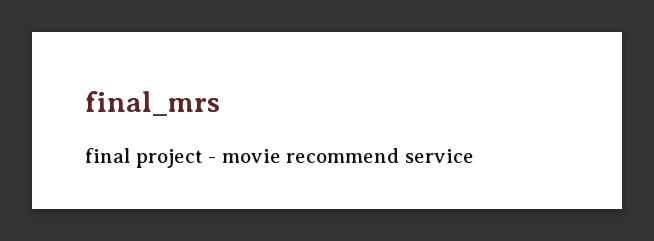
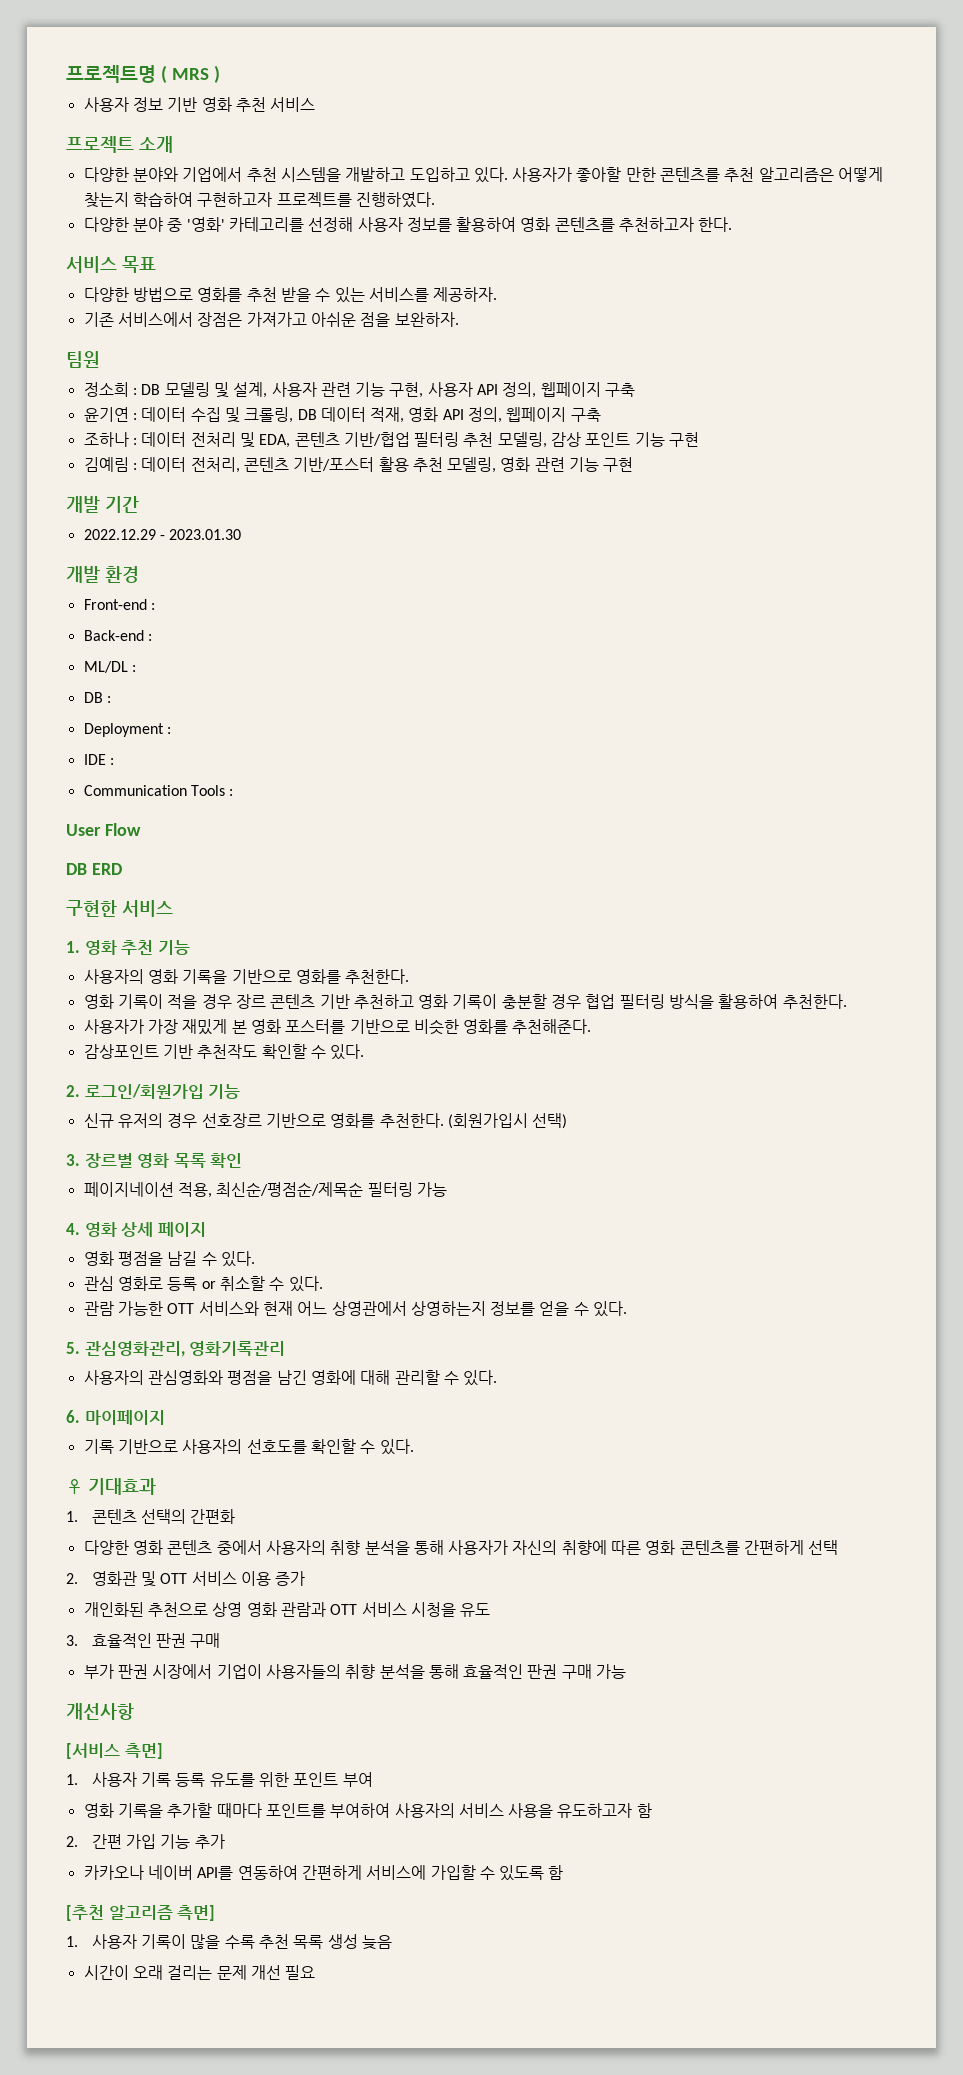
[85,91,220,116] [85,148,474,168] final_mrs // final project - movie recommend service -> [66,65,220,83] [83,97,316,112] [66,136,173,153] [83,167,884,183] [83,192,435,208] [83,217,733,232] [66,256,156,273] [83,287,498,303] [83,312,459,327] [66,351,100,368] [83,382,636,398] [83,407,601,423] [83,432,700,448] [83,457,634,473] [66,496,139,513] [83,529,242,540] [66,566,139,583] [83,599,155,610] [83,630,152,641] [83,661,136,673] [83,692,111,703] [83,723,171,737] [83,754,114,765] [83,785,234,796] [66,823,141,836] [66,863,122,875] [66,900,173,917] [66,940,190,955] [83,969,410,984] [83,994,847,1009] [83,1019,592,1035] [83,1044,365,1060] [66,1084,241,1099] [83,1113,568,1129] [66,1153,243,1168] [83,1182,447,1198] [66,1222,206,1237] [83,1251,255,1267] [83,1276,323,1292] [83,1301,628,1317] [66,1341,286,1357] [83,1370,498,1386] [66,1410,165,1425] [83,1439,414,1455] [66,1478,156,1495] [66,1509,236,1524] [83,1540,839,1555] [66,1571,306,1587] [83,1602,491,1617] [66,1633,221,1648] [83,1664,627,1679] [66,1703,134,1720] [66,1743,163,1759] [66,1772,373,1787] [83,1803,652,1818] [66,1834,225,1849] [83,1865,564,1881] [66,1905,216,1921] [66,1934,392,1950] [83,1965,316,1980] 프로젝트명 ( MRS ) // 사용자 정보 기반 영화 추천 서비스 // 프로젝트 소개 // 다양한 분야와 기업에서 추천 시스템을 개발하고 도입하고 있다. 사용자가 좋아할 만한 콘텐츠를 추천 알고리즘은 어떻게 찾는지 학습하여 구현하고자 프로젝트를 진행하였다. // 다양한 분야 중 '영화' 카테고리를 선정해 사용자 정보를 활용하여 영화 콘텐츠를 추천하고자 한다. // 서비스 목표 // 다양한 방법으로 영화를 추천 받을 수 있는 서비스를 제공하자. // 기존 서비스에서 장점은 가져가고 아쉬운 점을 보완하자. // 팀원 // 정소희 : DB 모델링 및 설계, 사용자 관련 기능 구현, 사용자 API 정의, 웹페이지 구축 // 윤기연 : 데이터 수집 및 크롤링, DB 데이터 적재, 영화 API 정의, 웹페이지 구축 // 조하나 : 데이터 전처리 및 EDA, 콘텐츠 기반/협업 필터링 추천 모델링, 감상 포인트 기능 구현 // 김예림 : 데이터 전처리, 콘텐츠 기반/포스터 활용 추천 모델링, 영화 관련 기능 구현 // 개발 기간 // 2022.12.29 - 2023.01.30 // 개발 환경 // Front-end : // Back-end : // ML/DL : // DB : // Deployment : // IDE : // Communication Tools : // User Flow // DB ERD // 구현한 서비스 // 1. 영화 추천 기능 // 사용자의 영화 기록을 기반으로 영화를 추천한다. // 영화 기록이 적을 경우 장르 콘텐츠 기반 추천하고 영화 기록이 충분할 경우 협업 필터링 방식을 활용하여 추천한다. // 사용자가 가장 재밌게 본 영화 포스터를 기반으로 비슷한 영화를 추천해준다. // 감상포인트 기반 추천작도 확인할 수 있다. // 2. 로그인/회원가입 기능 // 신규 유저의 경우 선호장르 기반으로 영화를 추천한다. (회원가입시 선택) // 3. 장르별 영화 목록 확인 // 페이지네이션 적용, 최신순/평점순/제목순 필터링 가능 // 4. 영화 상세 페이지 // 영화 평점을 남길 수 있다. // 관심 영화로 등록 or 취소할 수 있다. // 관람 가능한 OTT 서비스와 현재 어느 상영관에서 상영하는지 정보를 얻을 수 있다. // 5. 관심영화관리, 영화기록관리 // 사용자의 관심영화와 평점을 남긴 영화에 대해 관리할 수 있다. // 6. 마이페이지 // 기록 기반으로 사용자의 선호도를 확인할 수 있다. // ♀ 기대효과 // 1. 콘텐츠 선택의 간편화 // 다양한 영화 콘텐츠 중에서 사용자의 취향 분석을 통해 사용자가 자신의 취향에 따른 영화 콘텐츠를 간편하게 선택 // 2. 영화관 및 OTT 서비스 이용 증가 // 개인화된 추천으로 상영 영화 관람과 OTT 서비스 시청을 유도 // 3. 효율적인 판권 구매 // 부가 판권 시장에서 기업이 사용자들의 취향 분석을 통해 효율적인 판권 구매 가능 // 개선사항 // [서비스 측면] // 1. 사용자 기록 등록 유도를 위한 포인트 부여 // 영화 기록을 추가할 때마다 포인트를 부여하여 사용자의 서비스 사용을 유도하고자 함 // 2. 간편 가입 기능 추가 // 카카오나 네이버 API를 연동하여 간편하게 서비스에 가입할 수 있도록 함 // [추천 알고리즘 측면] // 1. 사용자 기록이 많을 수록 추천 목록 생성 늦음 // 시간이 오래 걸리는 문제 개선 필요

